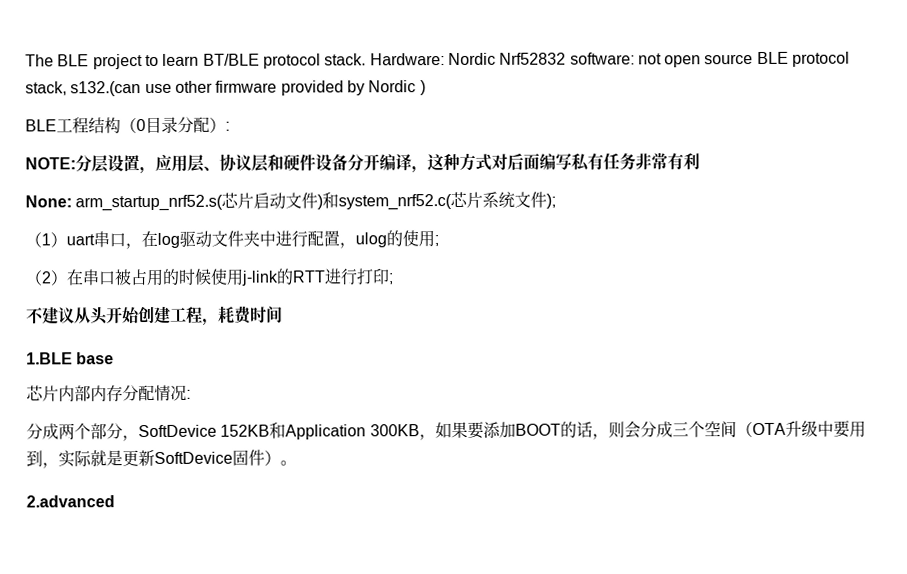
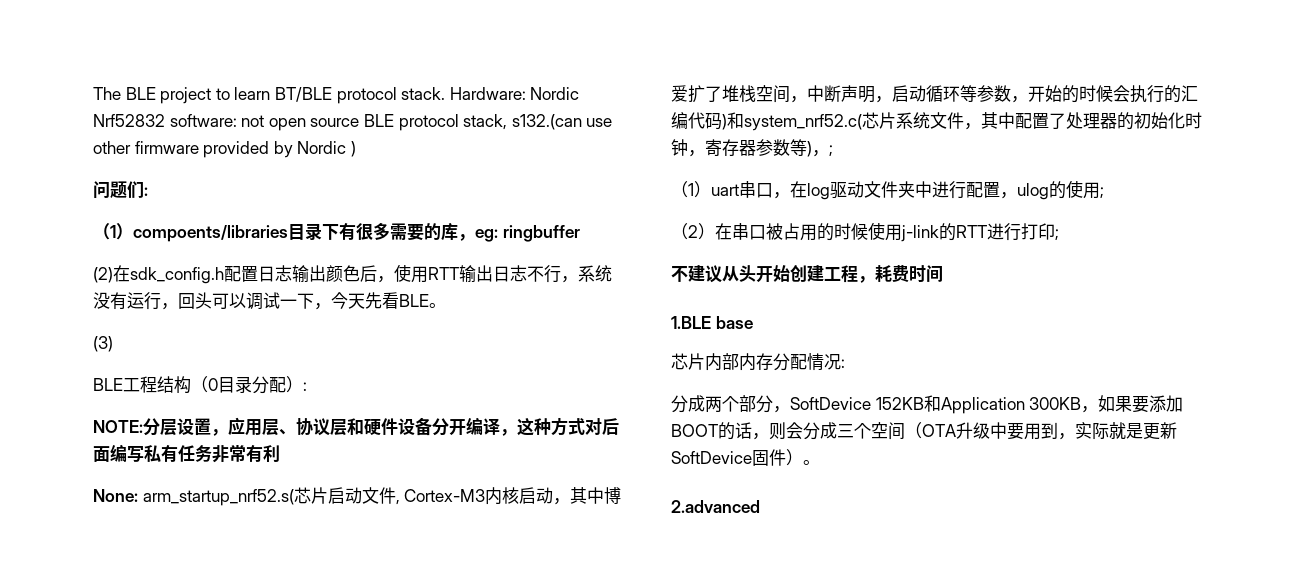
(426, 88) none -> [93,181,148,199] [93,222,580,242] [93,264,612,284] [93,292,446,310] [93,336,113,352] // 问题们: // （1）compoents/libraries目录下有很多需要的库，eg: ringbuffer // (2)在sdk_config.h配置日志输出颜色后，使用RTT输出日志不行，系统没有运行，回头可以调试一下，今天先看BLE。 // (3)
(319, 200) none -> [395,487,622,505] [671,85,1198,103] [671,112,722,130] , Cortex-M3内核启动，其中博爱扩了堆栈空间，中断声明，启动循环等参数，开始的时候会执行的汇编代码
[546,193,557,209] ); -> [964,112,1202,130] [671,139,833,157] ，其中配置了处理器的初始化时钟，寄存器参数等)，;

